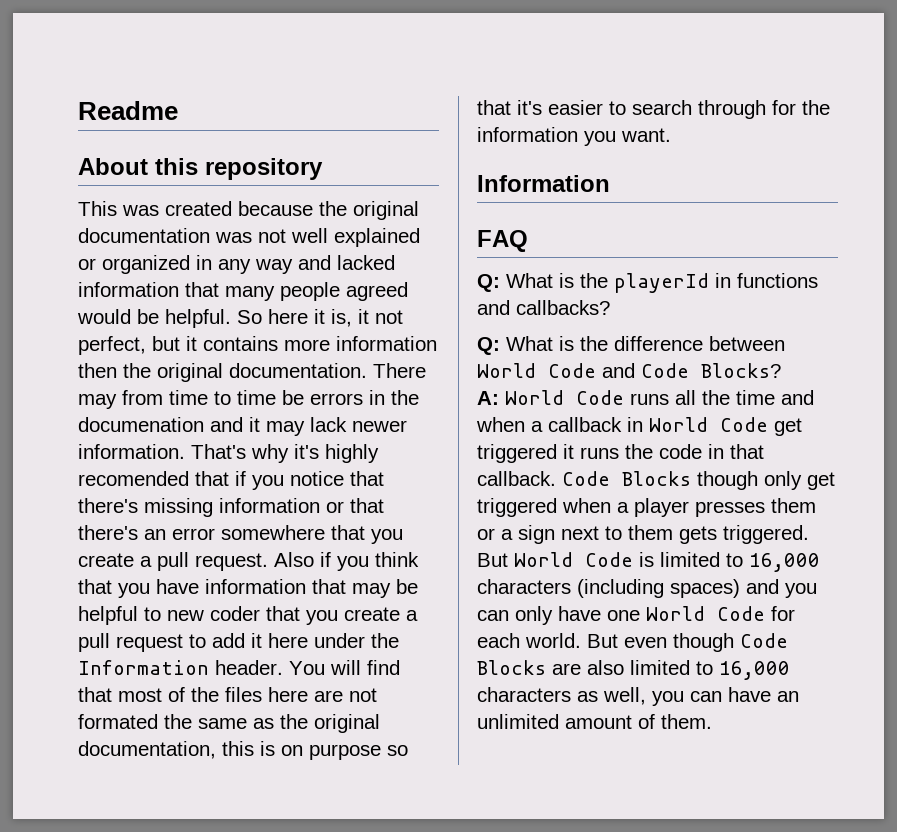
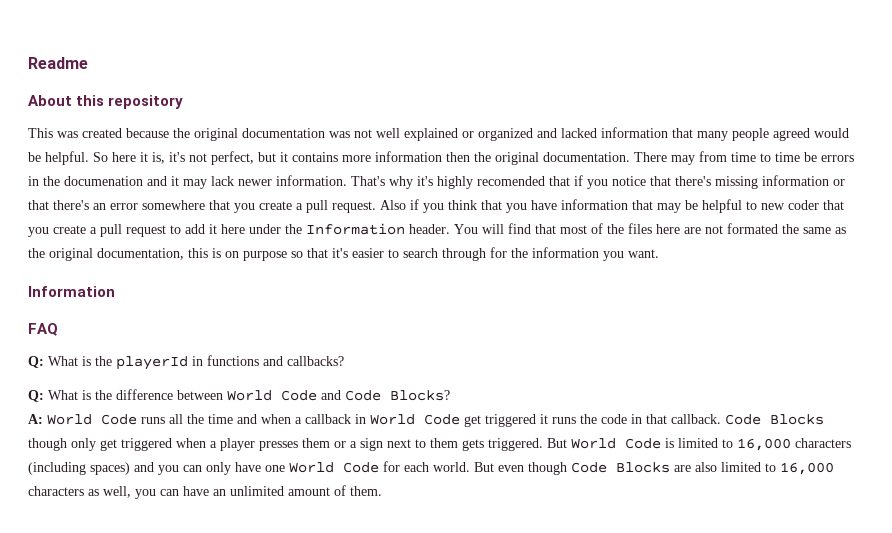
[196,255,293,274] in any way -> (533, 134) none
[358,309,369,324] it -> [169,152,185,162] it's

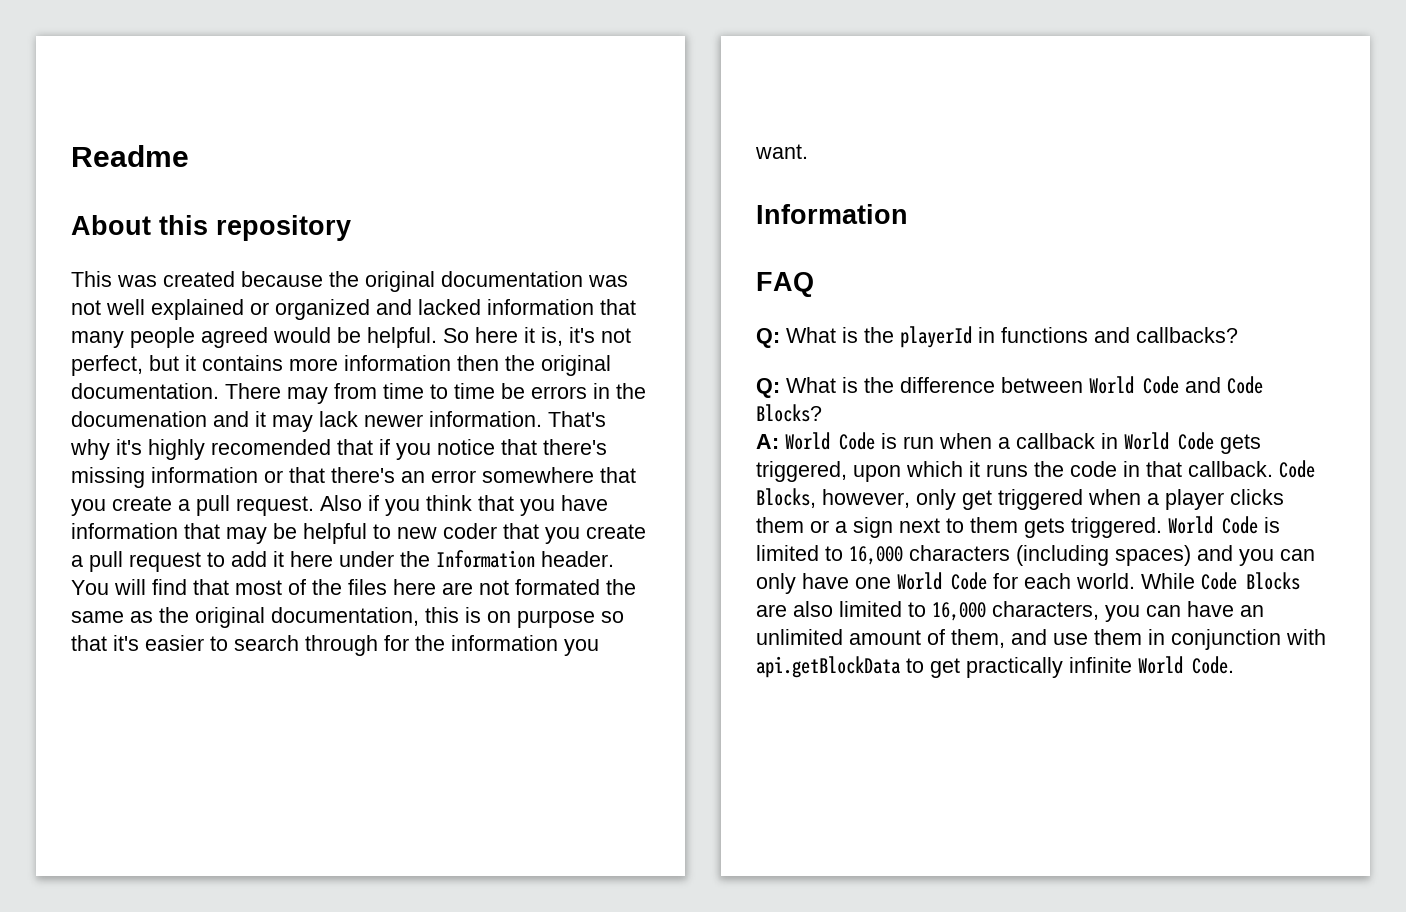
[141,414,257,424] runs all the time and -> [881,433,934,449] is run
[464,414,536,427] get triggered -> [1220,434,1261,454] [756,461,963,482] gets triggered, upon which
[770,414,824,425] [28,438,67,451] Blocks though -> [756,488,910,508] Blocks, however,
[259,441,298,451] presses -> [1230,489,1284,505] clicks
[547,438,567,448] But -> (1162, 527) none
[474,462,567,475] But even though -> [1141,573,1195,589] While
[28,486,131,498] characters as well, -> [992,601,1099,620] characters,
[350,486,382,496] them. -> [951,629,1326,650] [756,656,1234,678] them, and use them in conjunction with api.getBlockData to get practically infinite World Code.

